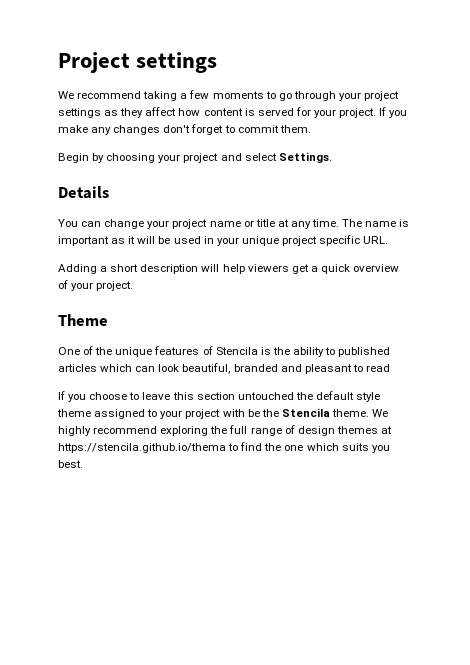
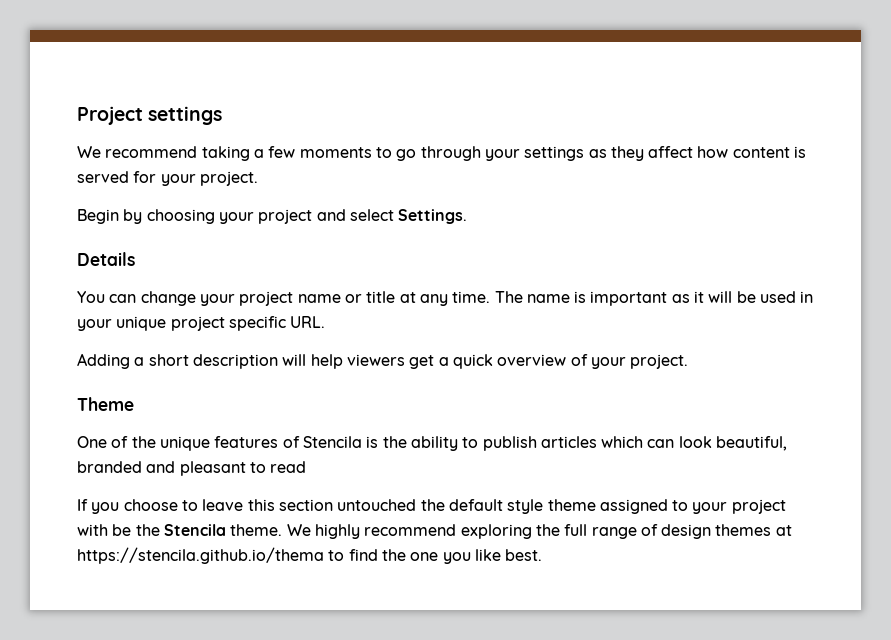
[364,91,400,101] project -> (520, 155) none
[379,107,408,118] [58,124,311,135] If you make any changes don't forget to commit them. -> (258, 178) none
[338,347,391,357] published -> [482,436,537,451] publish
[306,443,390,453] which suits you -> [442,549,501,564] you like

